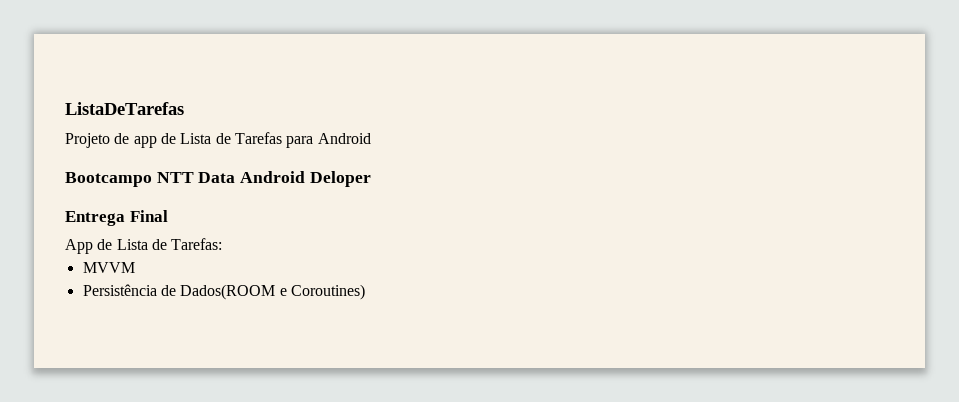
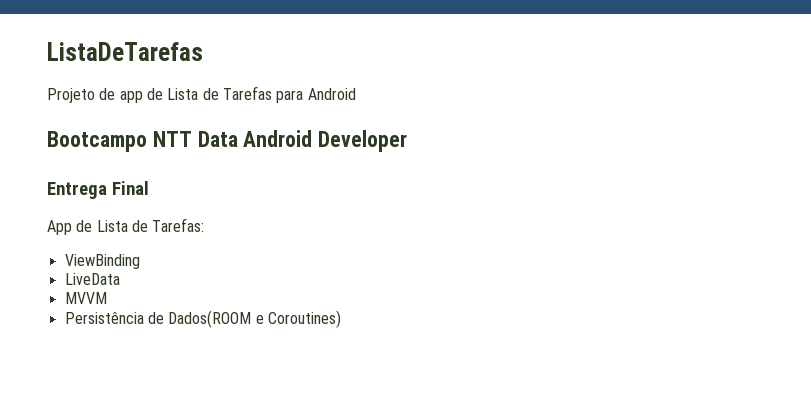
[309,171,371,187] Deloper -> [318,130,408,152] Developer
(223, 244) none -> [64,254,140,269] [64,273,120,285] // ViewBinding // LiveData

